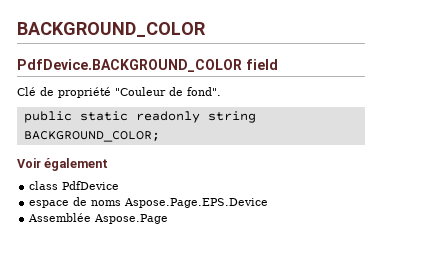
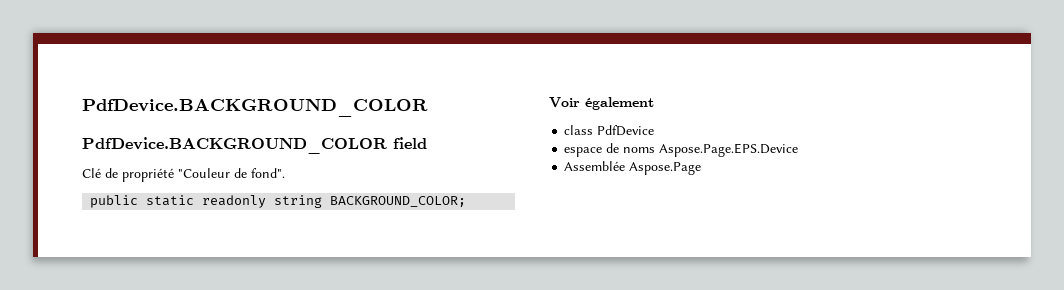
[17,22,206,37] BACKGROUND_COLOR -> [82,98,428,117] PdfDevice.BACKGROUND_COLOR

